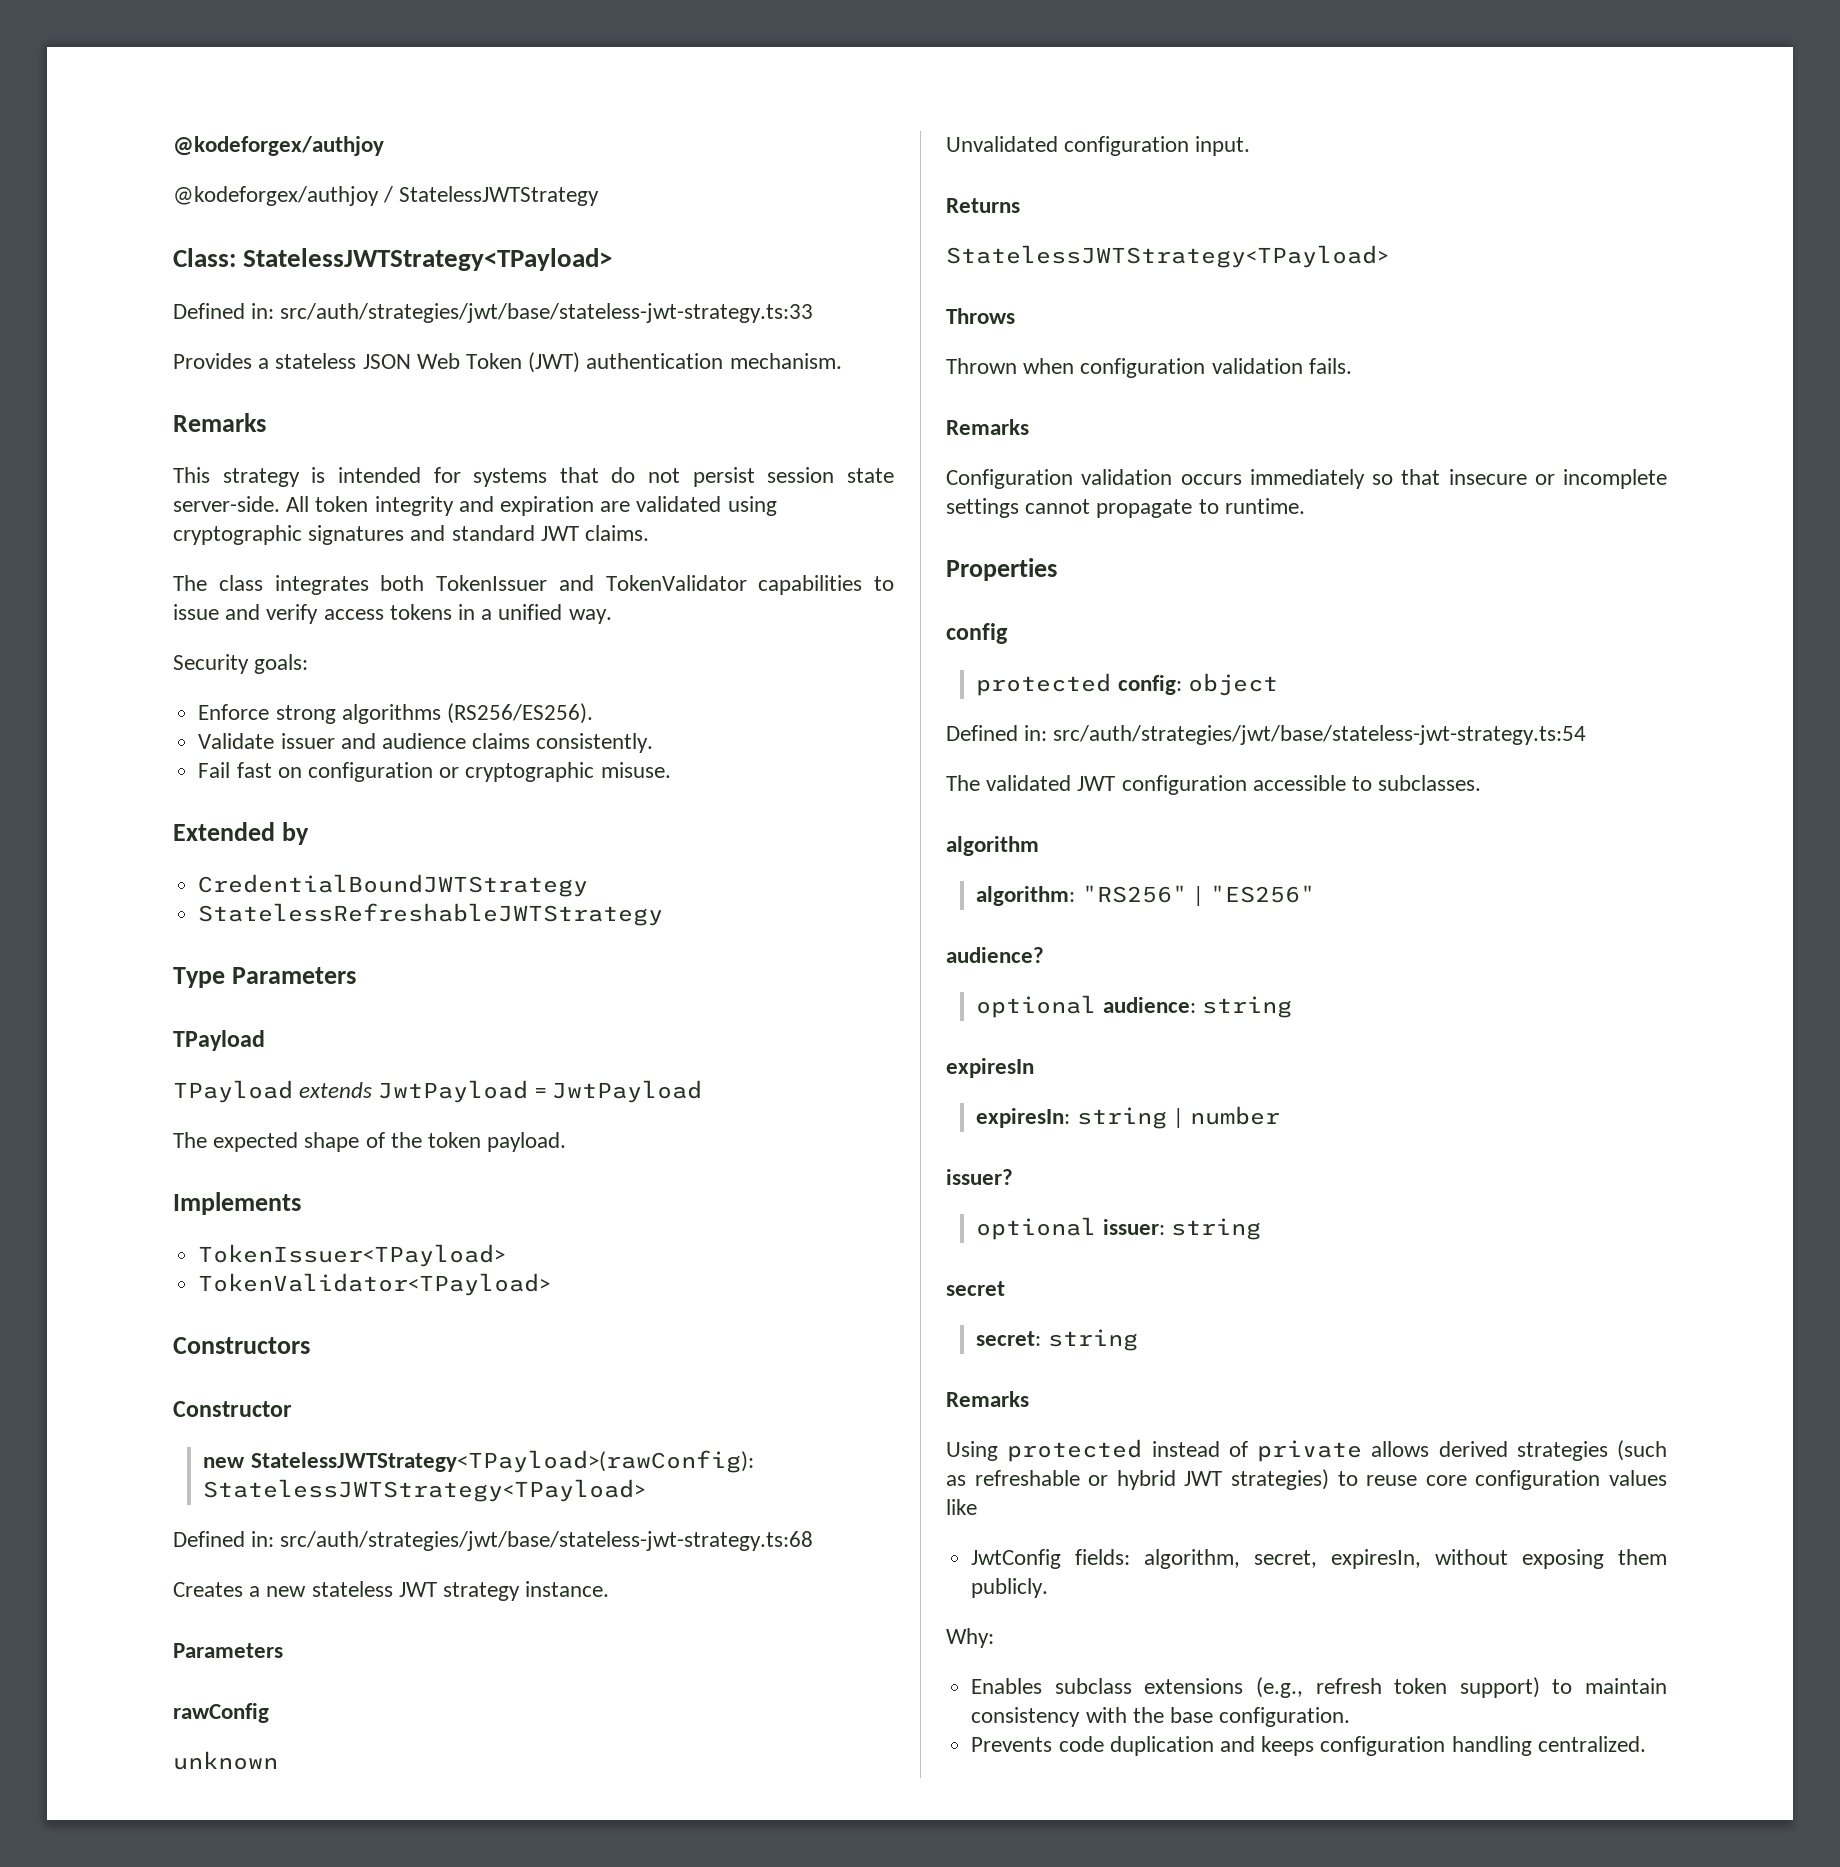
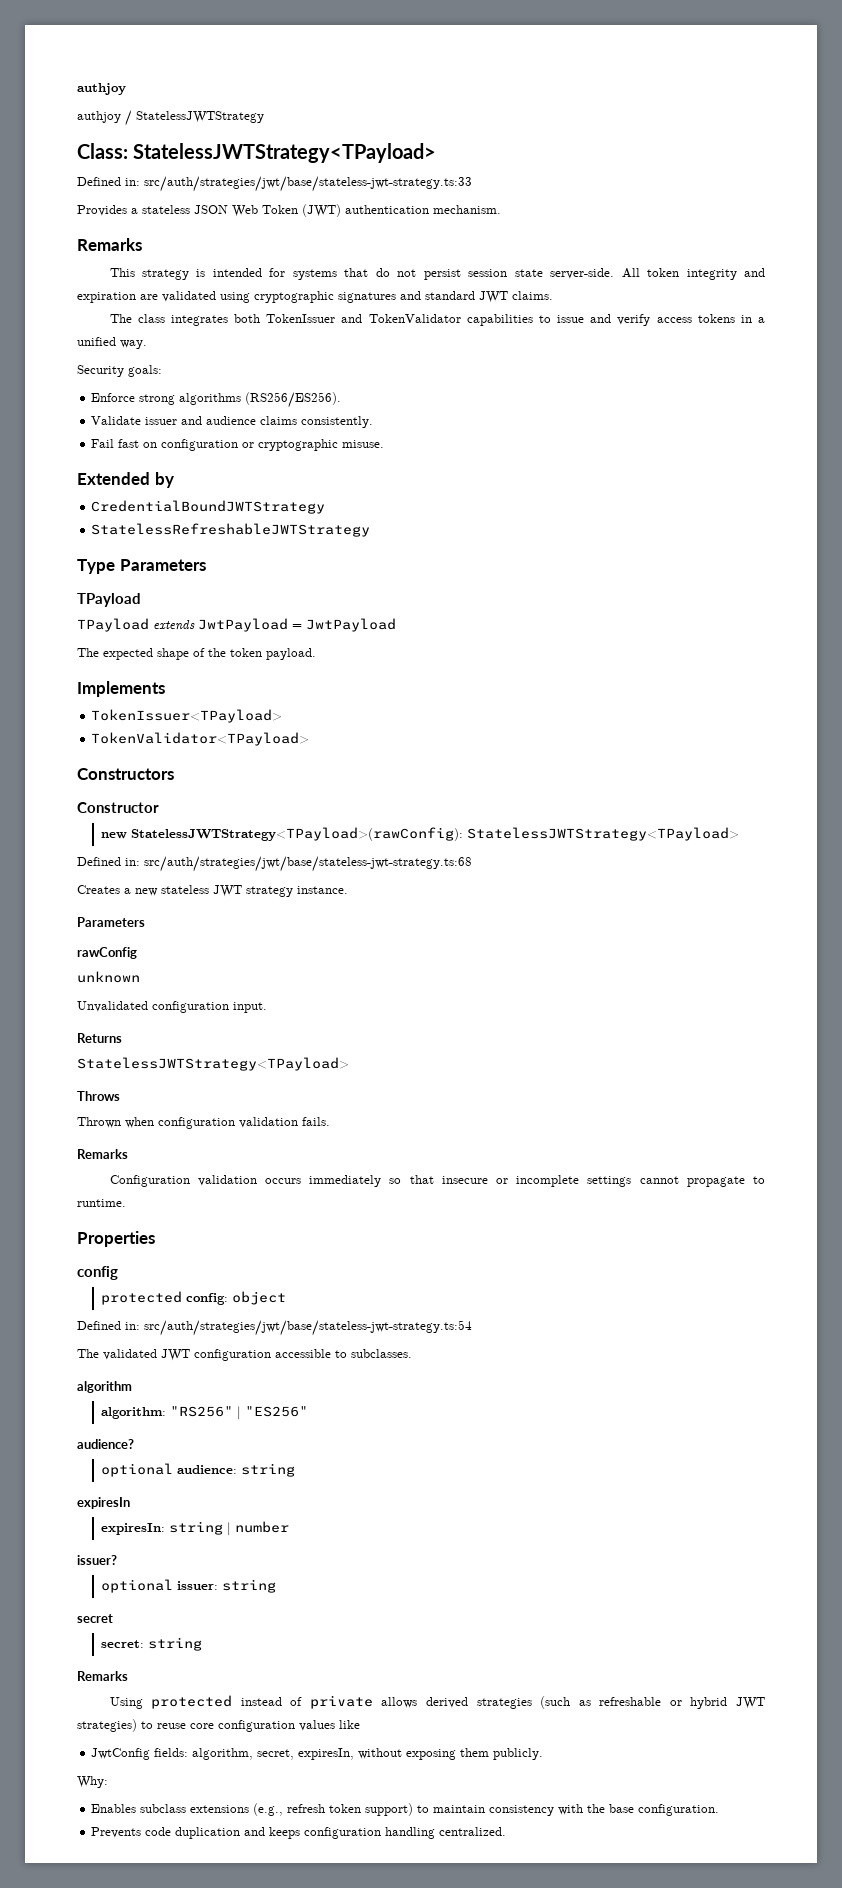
[173,136,384,156] [173,186,379,206] @kodeforgex/authjoy // @kodeforgex/authjoy -> [77,83,126,95] [77,111,121,123] authjoy // authjoy

